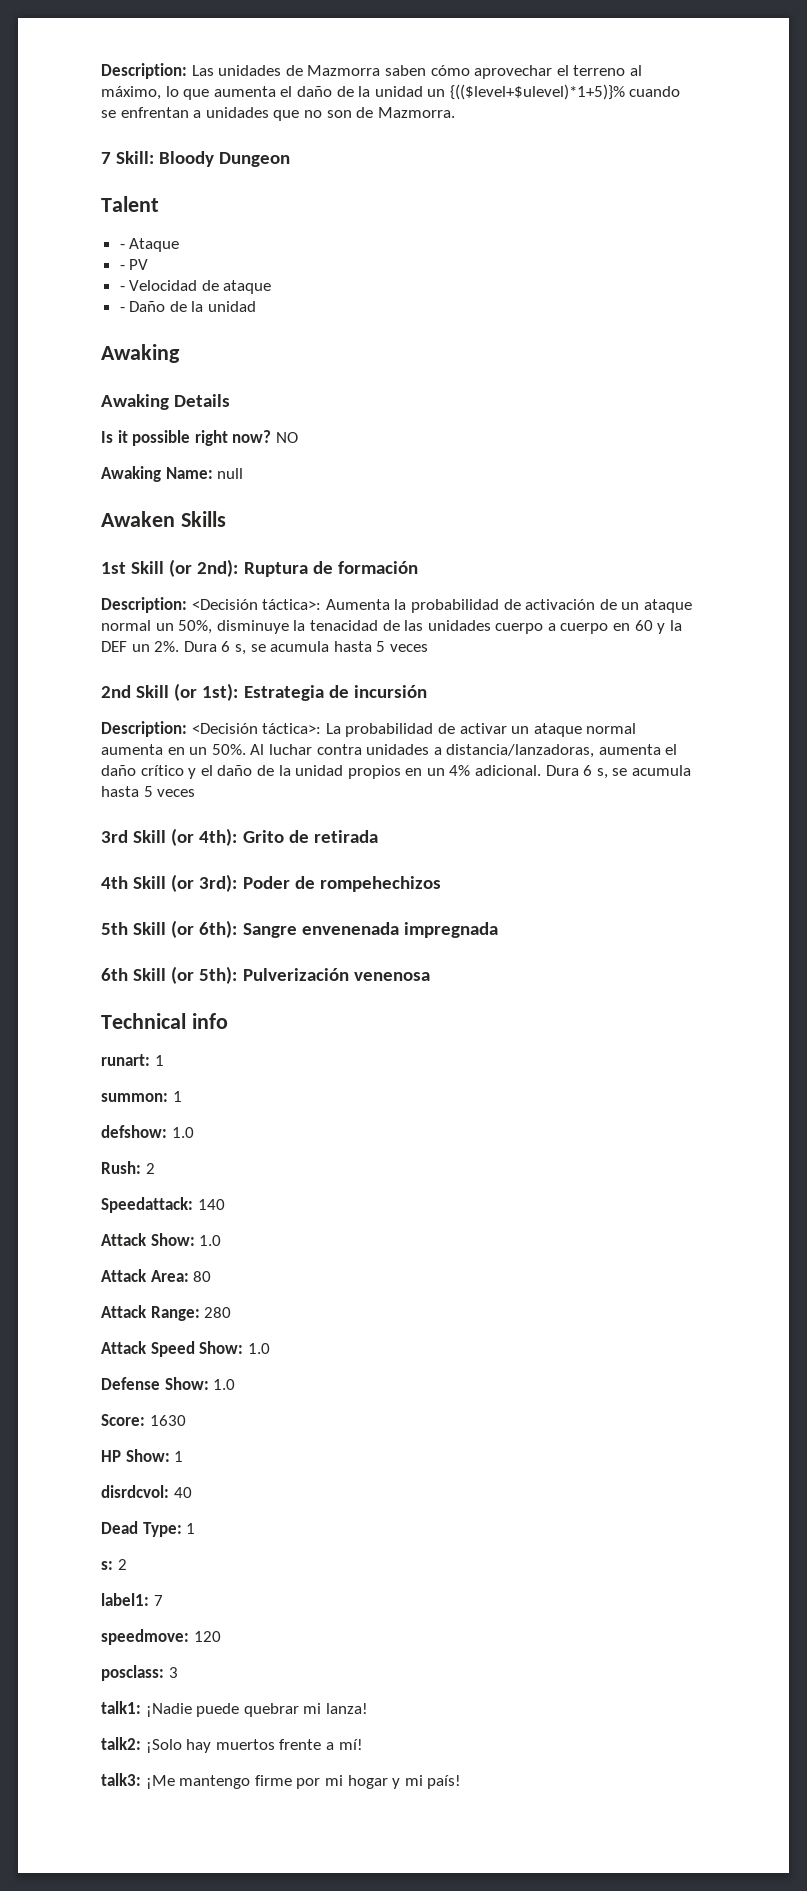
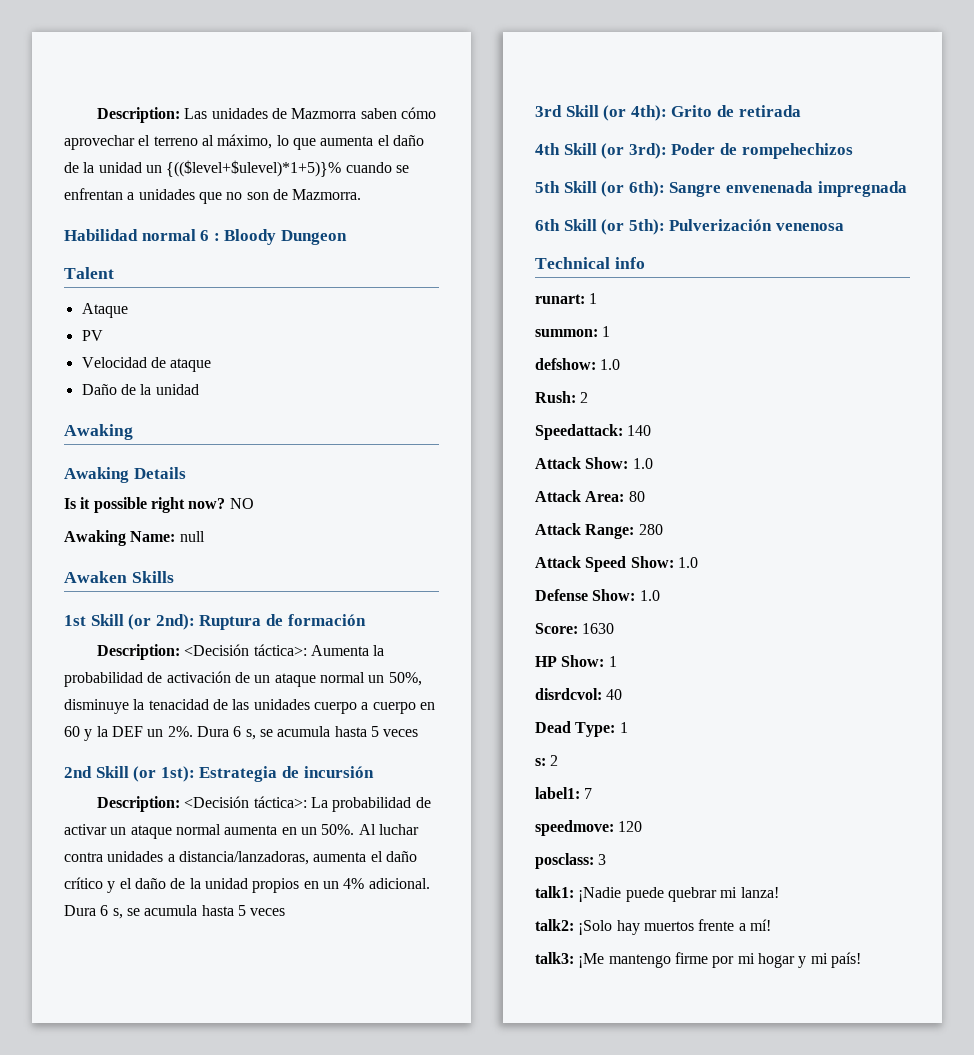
[101,151,155,164] 7 Skill: -> [64,229,220,241] Habilidad normal 6 :
[119,244,125,249] - -> (114, 273) none
[119,265,125,270] - -> (128, 310) none
[119,286,125,291] - -> (103, 335) none
[119,307,125,312] - -> (212, 365) none

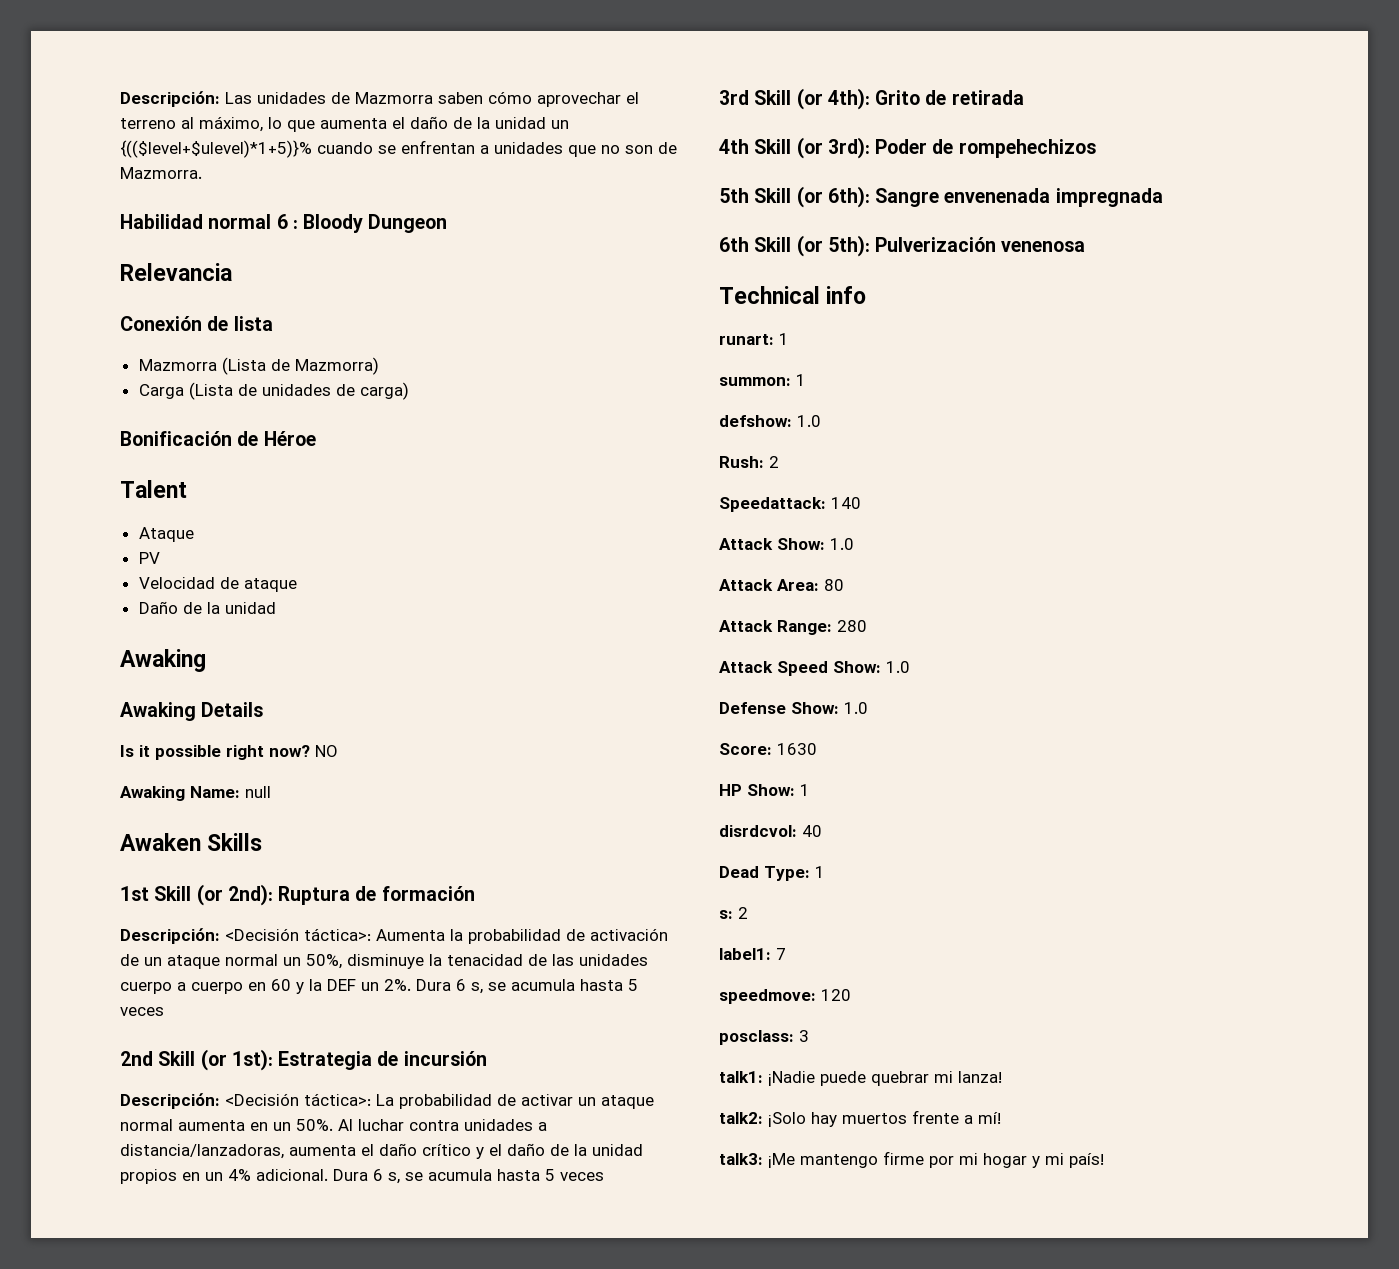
[97,107,181,123] Description: -> [120,91,220,107] Descripción:
(347, 237) none -> [120,263,232,281] [120,316,273,331] [138,357,379,375] [138,382,409,400] [120,431,316,446] // Relevancia // Conexión de lista // Mazmorra (Lista de Mazmorra) // Carga (Lista de unidades de carga) // Bonificación de Héroe
[97,644,181,660] Description: -> [120,928,220,944] Descripción:
[97,796,181,812] Description: -> [120,1093,220,1109] Descripción:

